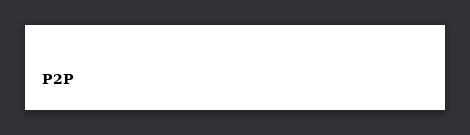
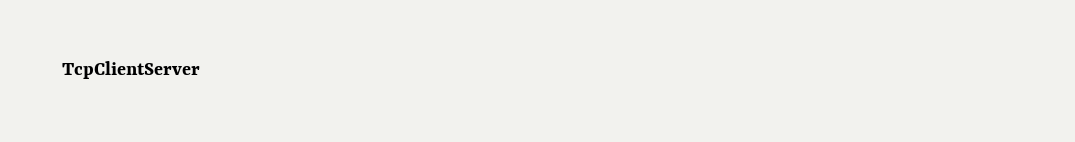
[42,74,74,84] P2P -> [62,61,200,79] TcpClientServer

